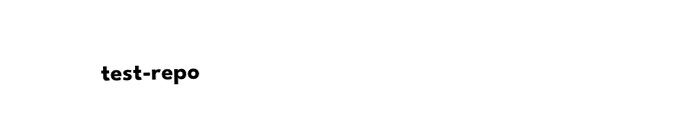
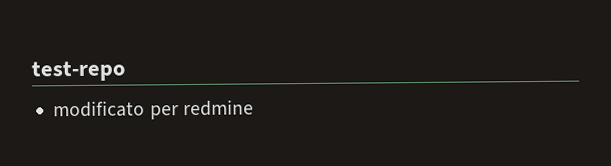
(201, 75) none -> [53,99,254,120] // modificato per redmine

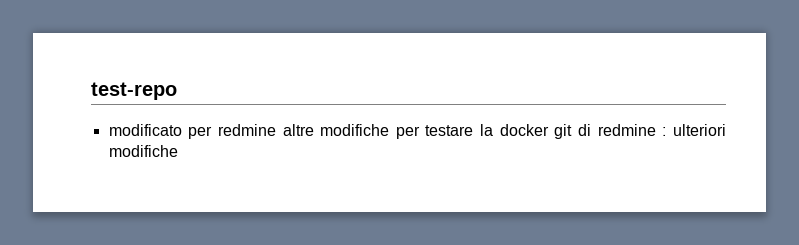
(254, 108) none -> [282,124,726,139] [108,145,178,157] altre modifiche per testare la docker git di redmine : ulteriori modifiche

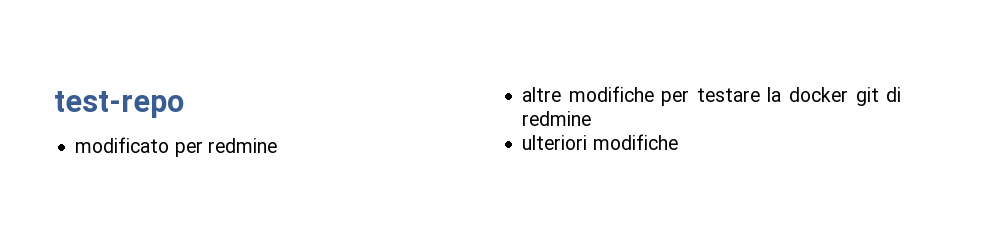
(276, 130) none -> (277, 145) //
[662,127,667,136] : -> (592, 118) //

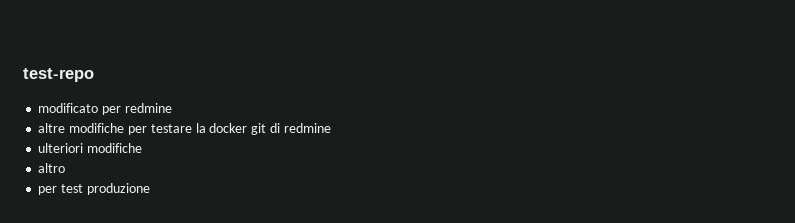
(678, 142) none -> [38,163,66,173] [38,183,150,195] // altro // per test produzione

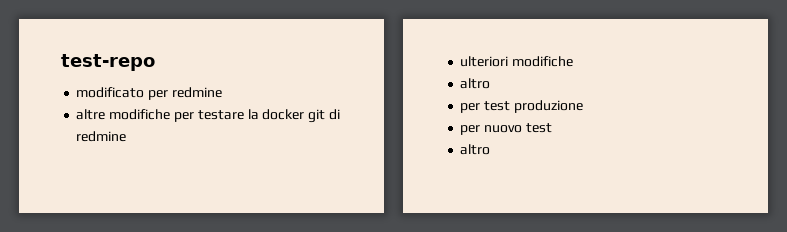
(150, 189) none -> [460,123,552,135] [460,144,491,155] // per nuovo test // altro

